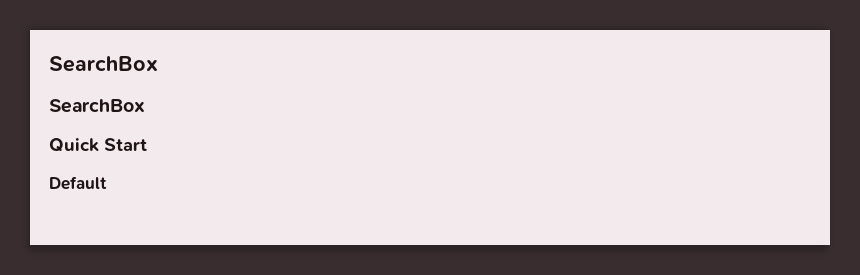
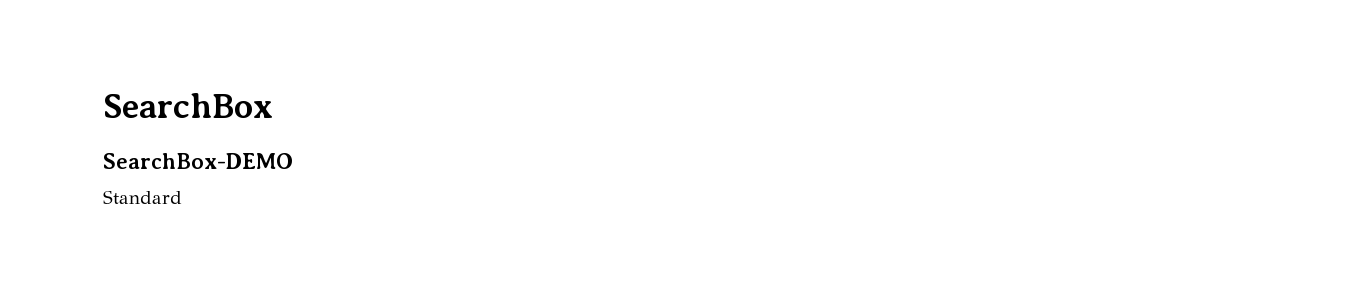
[49,56,158,72] [49,99,145,113] [49,138,147,152] [49,176,107,190] SearchBox // SearchBox // Quick Start // Default -> [103,93,273,118] [103,153,293,169] [103,190,182,204] SearchBox // SearchBox-DEMO // Standard

